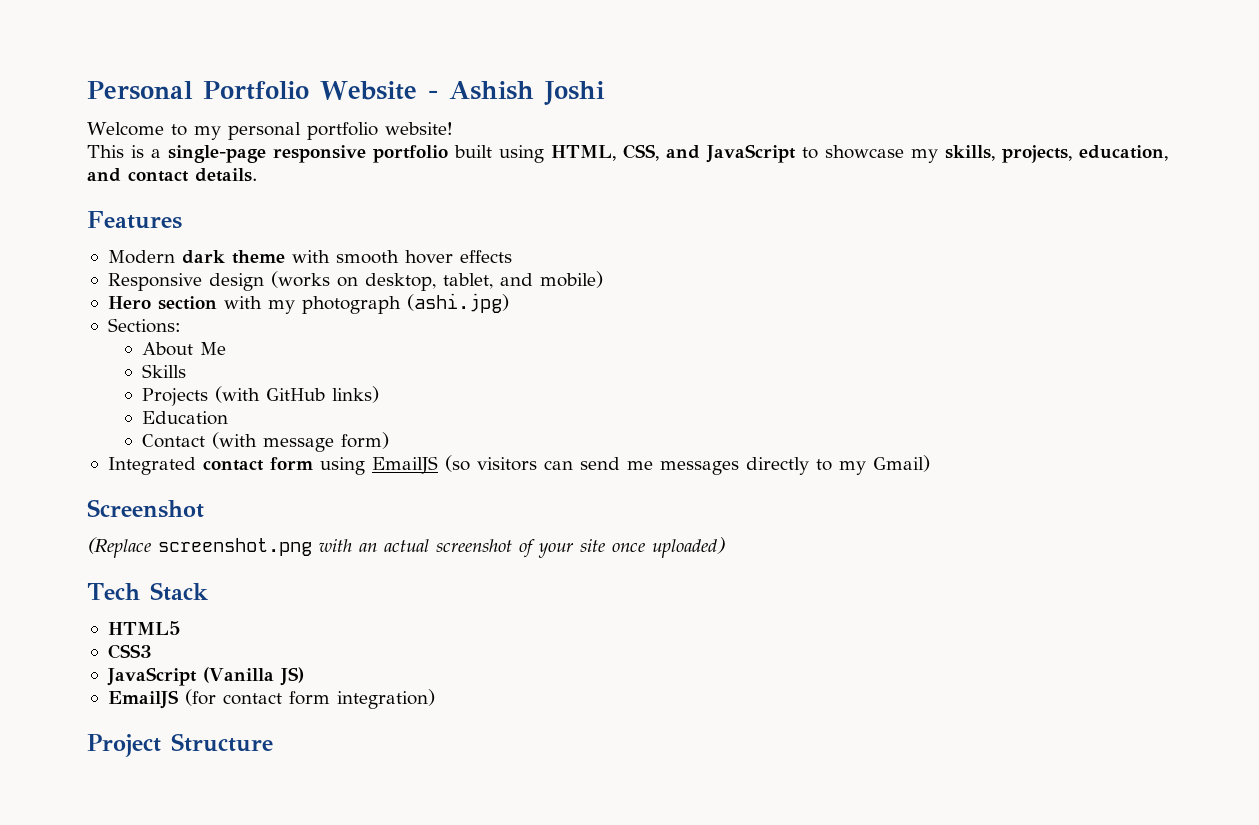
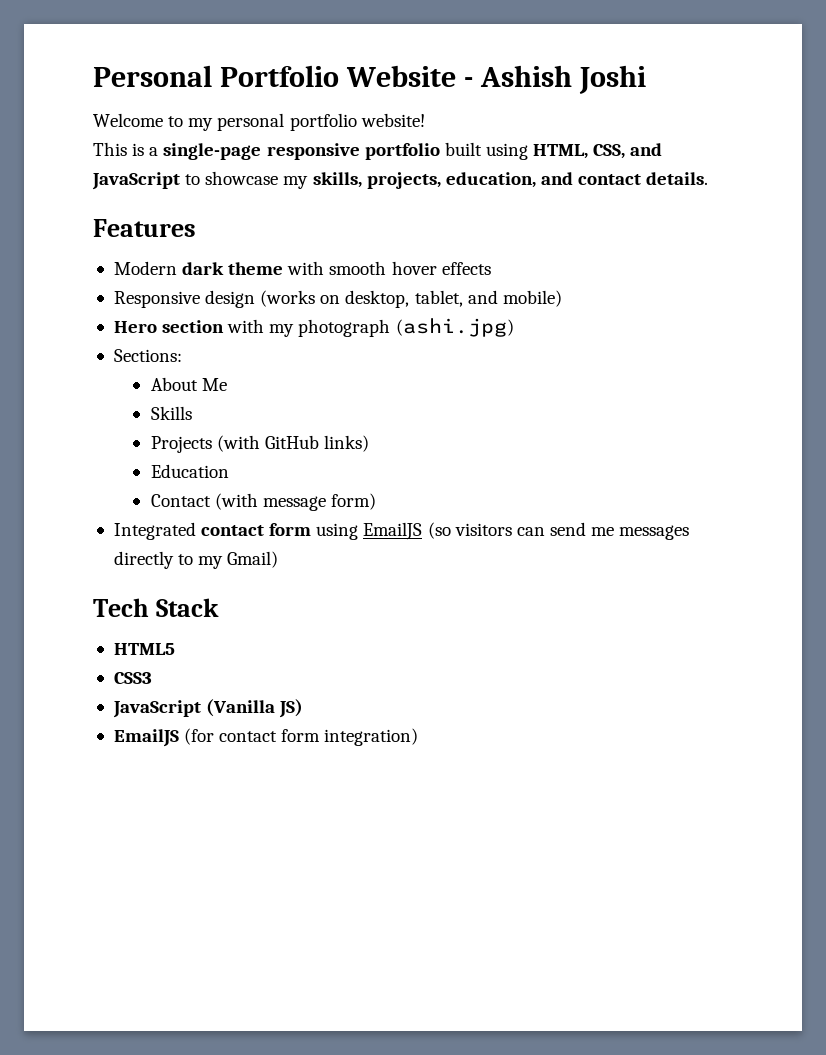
[87,499,204,518] [87,537,725,558] // Screenshot // (Replace screenshot.png with an actual screenshot of your site once uploaded) -> (279, 559) none
[87,733,273,757] // Project Structure -> (419, 737) none

